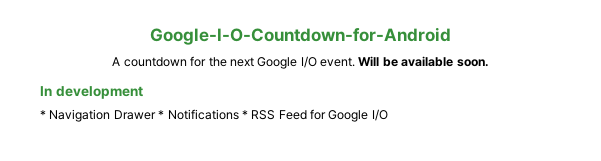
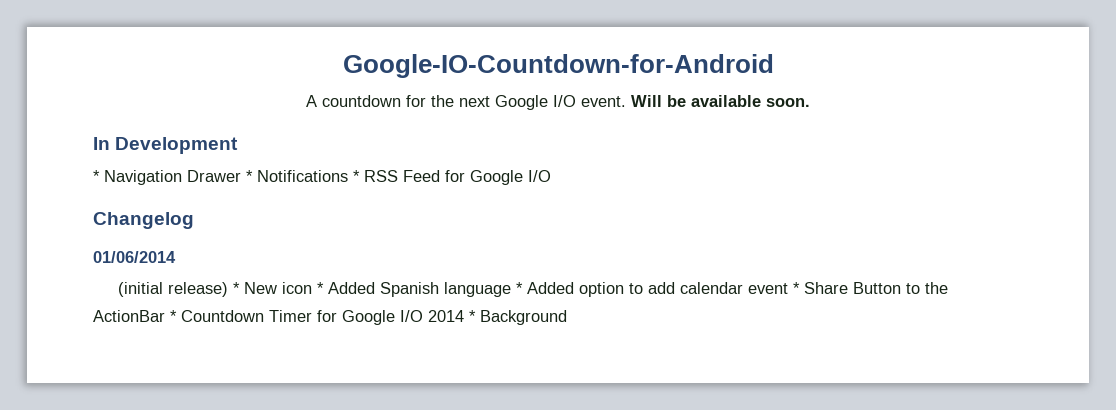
[150,27,451,45] Google-I-O-Countdown-for-Android -> [342,54,774,78] Google-IO-Countdown-for-Android
[55,86,143,99] development -> [115,137,239,154] Development
(388, 115) none -> [93,212,194,229] [93,251,176,263] [118,282,949,297] [93,310,567,325] // Changelog // 01/06/2014 // (initial release) * New icon * Added Spanish language * Added option to add calendar event * Share Button to the ActionBar * Countdown Timer for Google I/O 2014 * Background

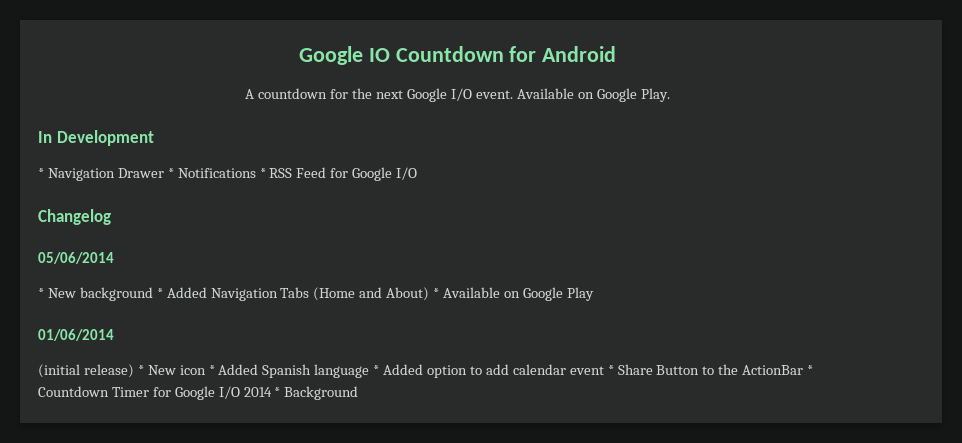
[342,54,774,78] Google-IO-Countdown-for-Android -> [298,46,617,65] Google IO Countdown for Android
[631,95,810,107] Will be available soon. -> [516,88,670,102] Available on Google Play.
(194, 220) none -> [38,252,114,264] [38,287,594,301] // 05/06/2014 // * New background * Added Navigation Tabs (Home and About) * Available on Google Play

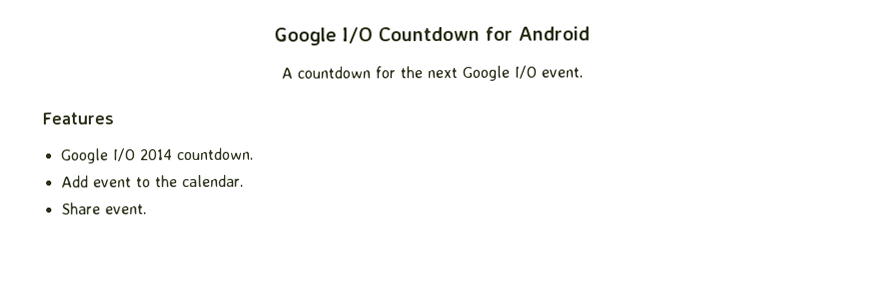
[298,46,390,65] Google IO -> [273,27,373,46] Google I/O
[516,88,670,102] [38,130,154,146] [38,167,418,181] [38,209,111,225] [38,252,114,264] [38,287,594,301] [38,329,114,341] [38,364,814,378] [38,386,359,400] Available on Google Play. // In Development // * Navigation Drawer * Notifications * RSS Feed for Google I/O // Changelog // 05/06/2014 // * New background * Added Navigation Tabs (Home and About) * Available on Google Play // 01/06/2014 // (initial release) * New icon * Added Spanish language * Added option to add calendar event * Share Button to the ActionBar * Countdown Timer for Google I/O 2014 * Background -> [42,112,114,125] [59,147,254,164] [60,174,244,188] [60,202,147,215] // Features // Google I/O 2014 countdown. // Add event to the calendar. // Share event.

